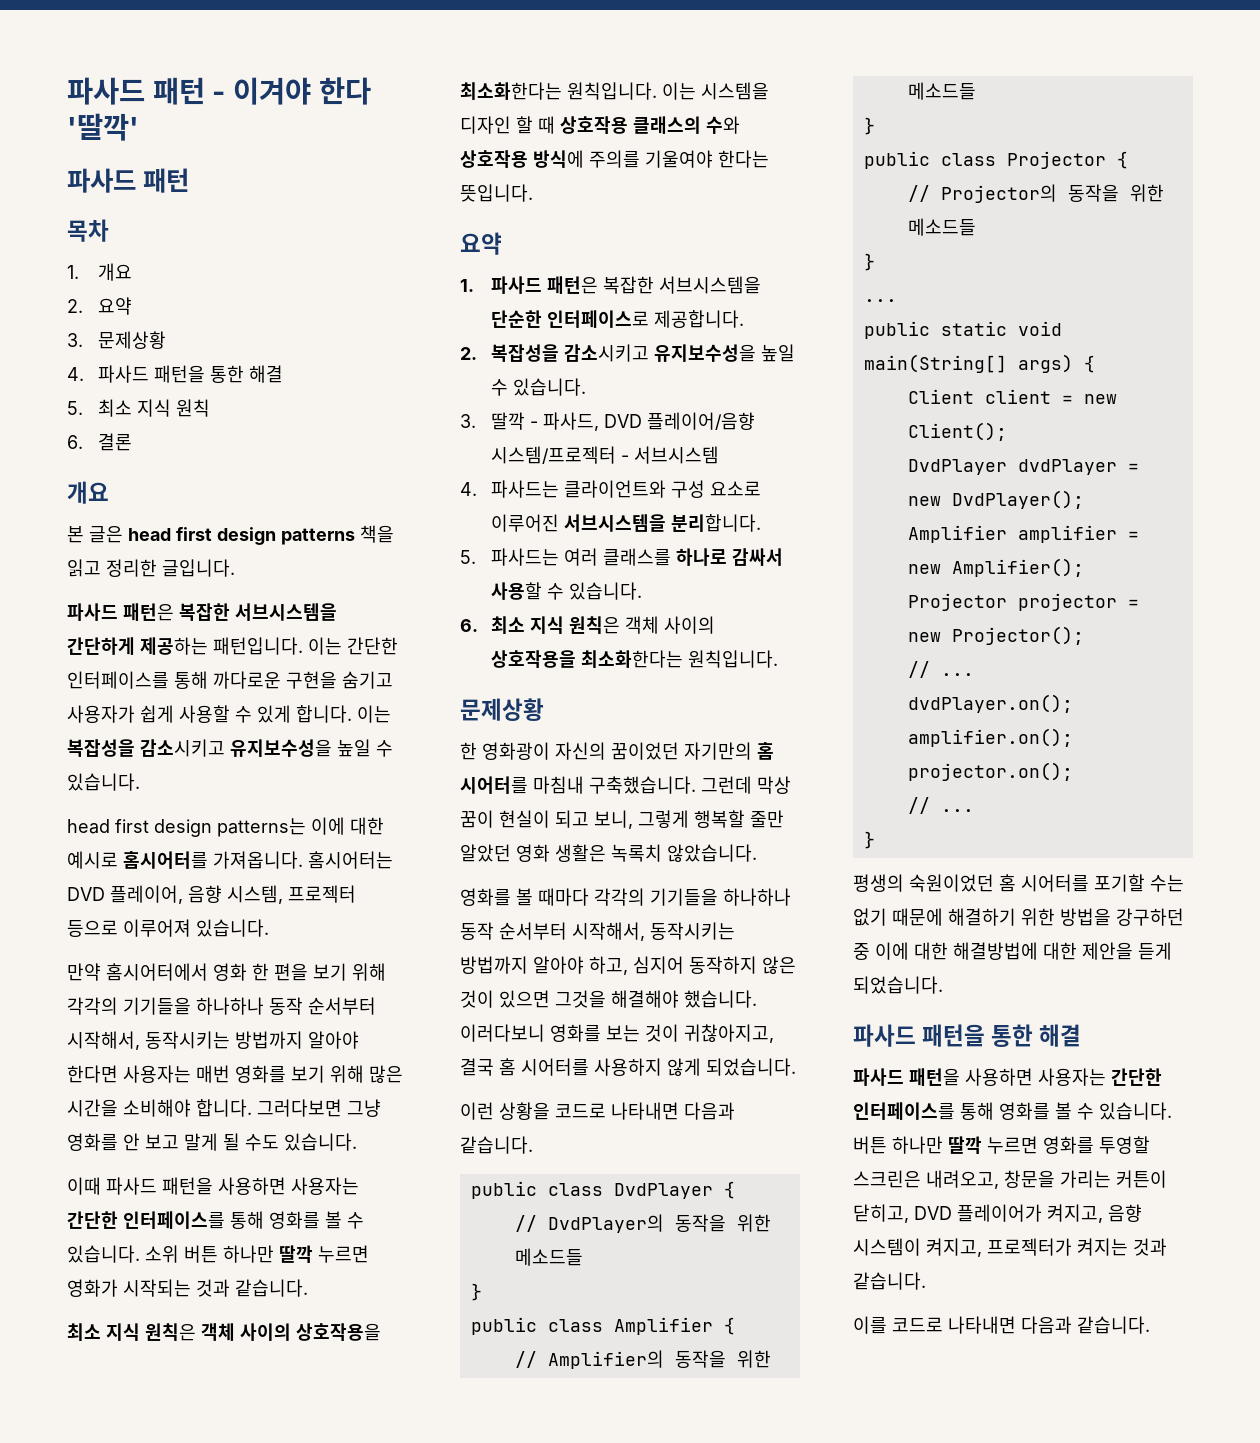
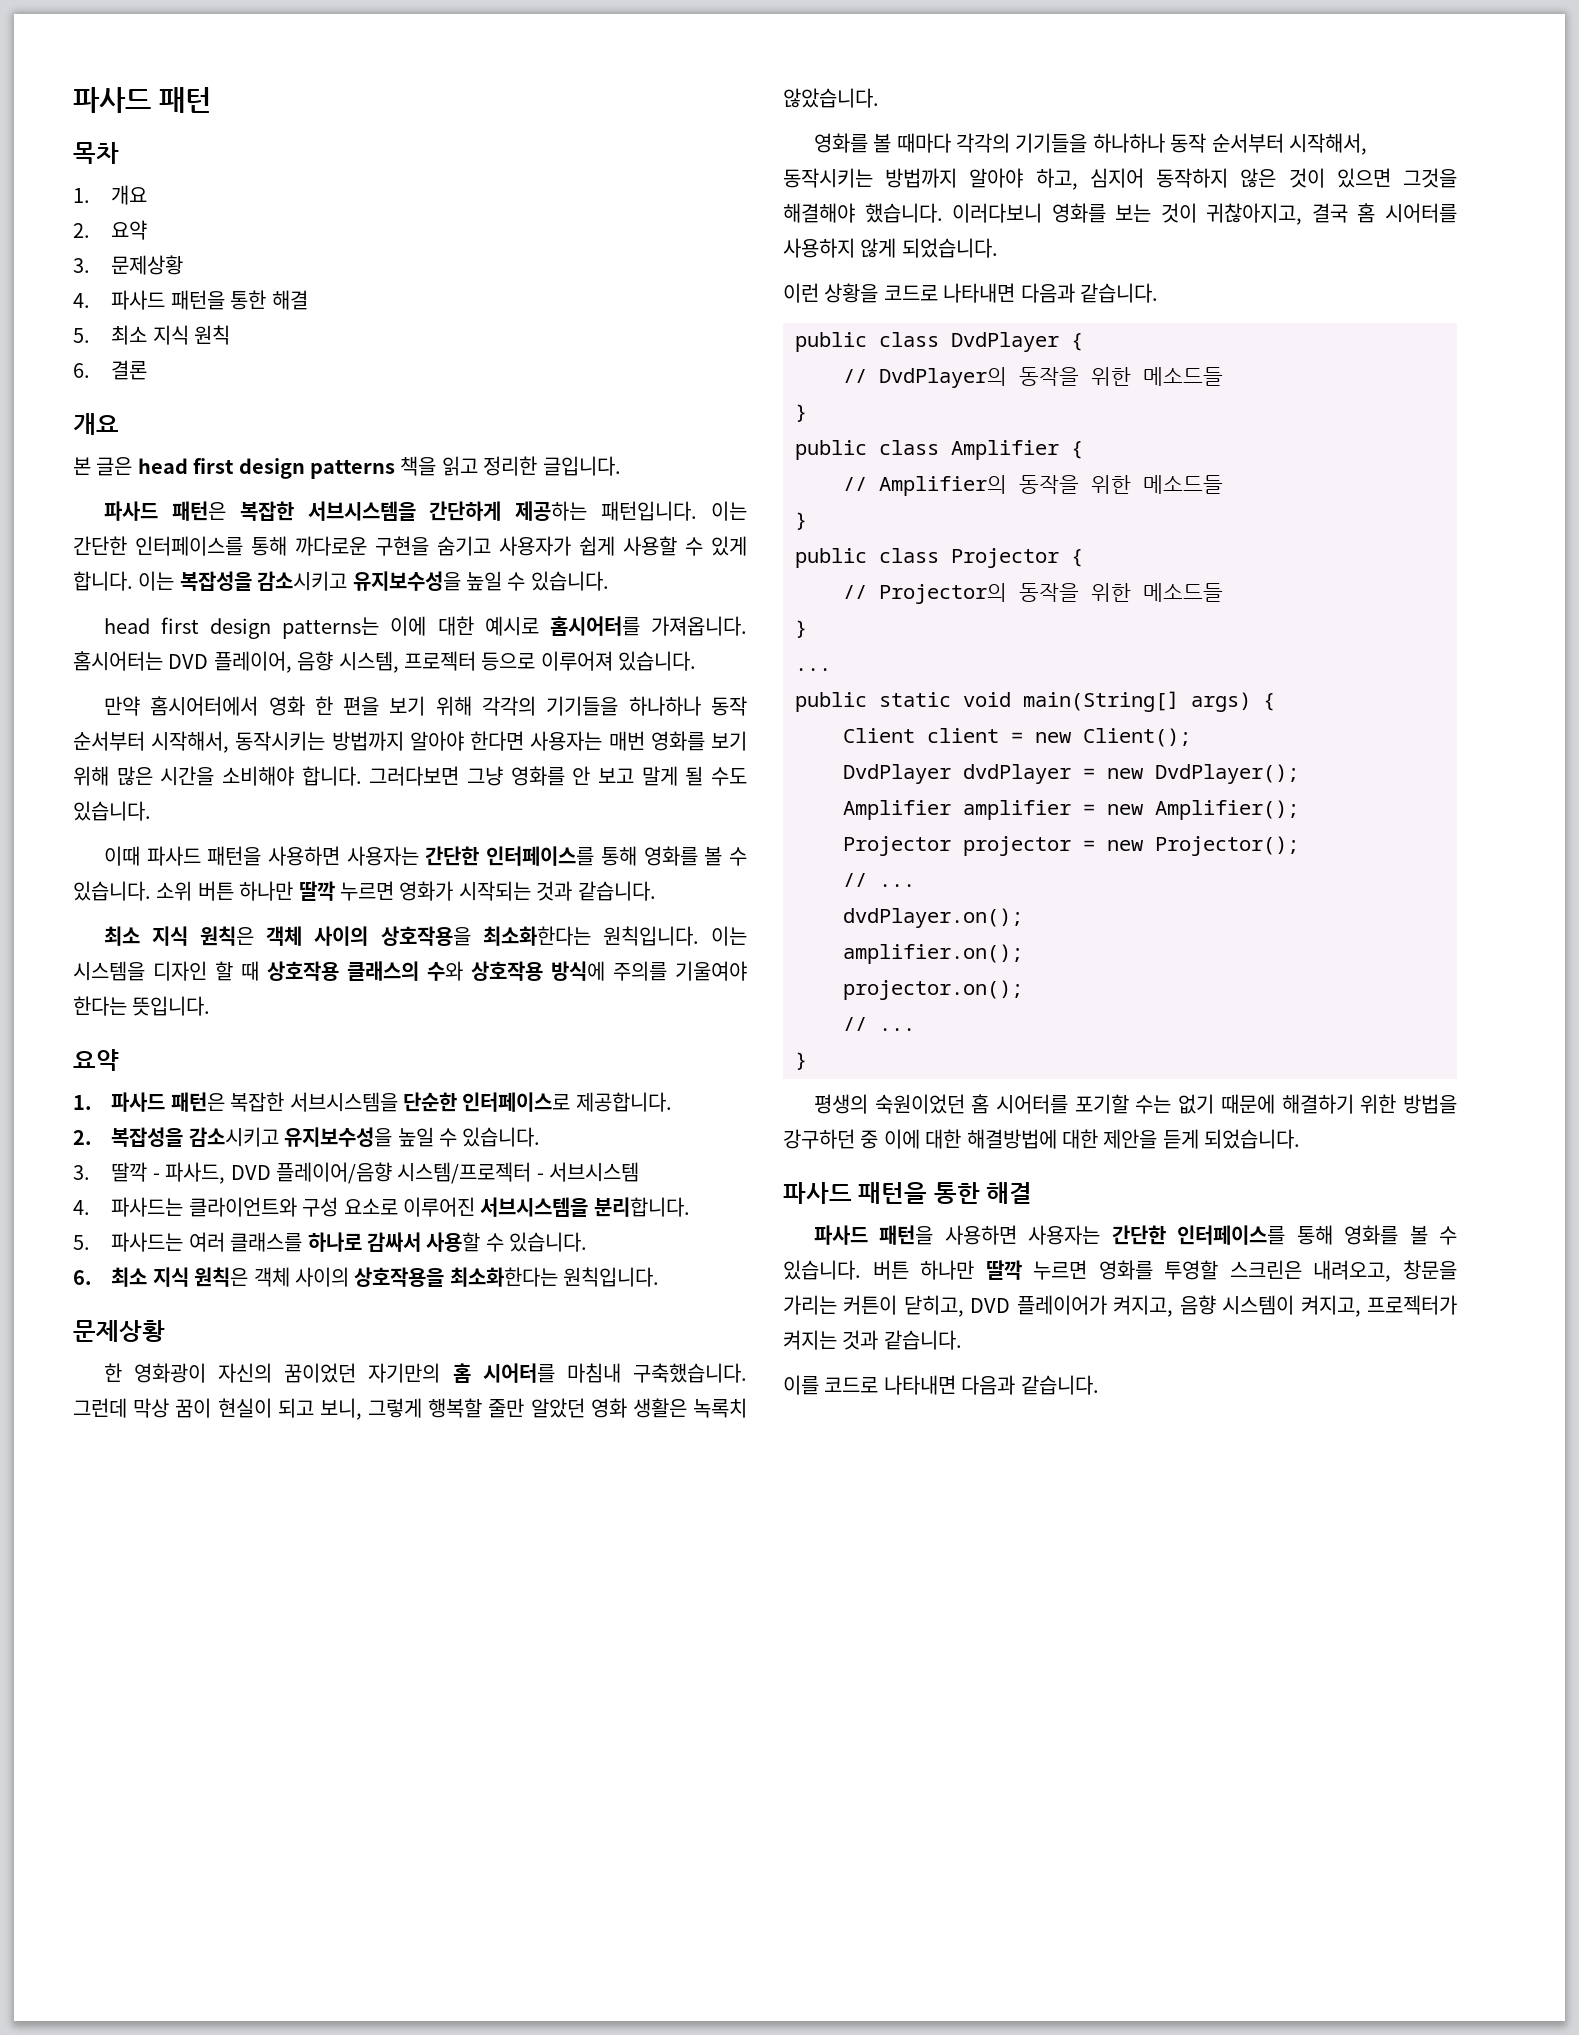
[67,77,371,105] [67,113,139,141] [67,168,189,193] 파사드 패턴 - 이겨야 한다 '딸깍' // 파사드 패턴 -> [73,87,211,113] 파사드 패턴

